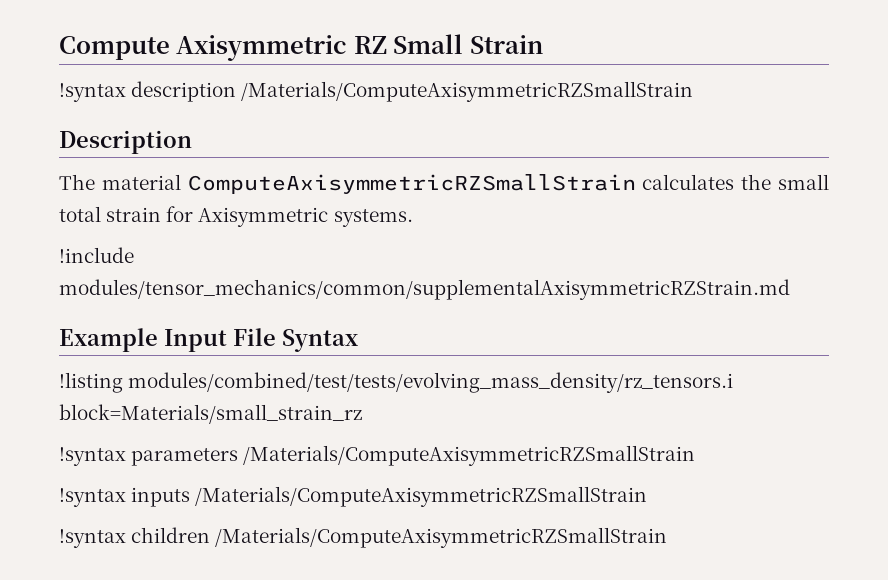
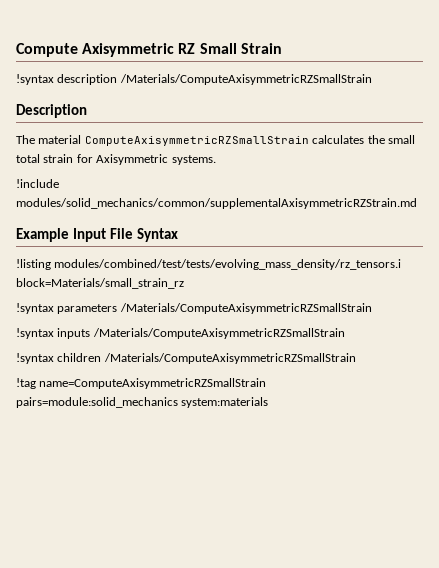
[59,279,790,300] modules/tensor_mechanics/common/supplementalAxisymmetricRZStrain.md -> [16,198,417,209] modules/solid_mechanics/common/supplementalAxisymmetricRZStrain.md
(668, 537) none -> [16,378,267,389] [16,397,269,408] // !tag name=ComputeAxisymmetricRZSmallStrain pairs=module:solid_mechanics system:materials

